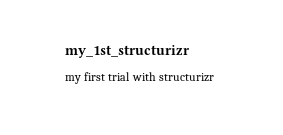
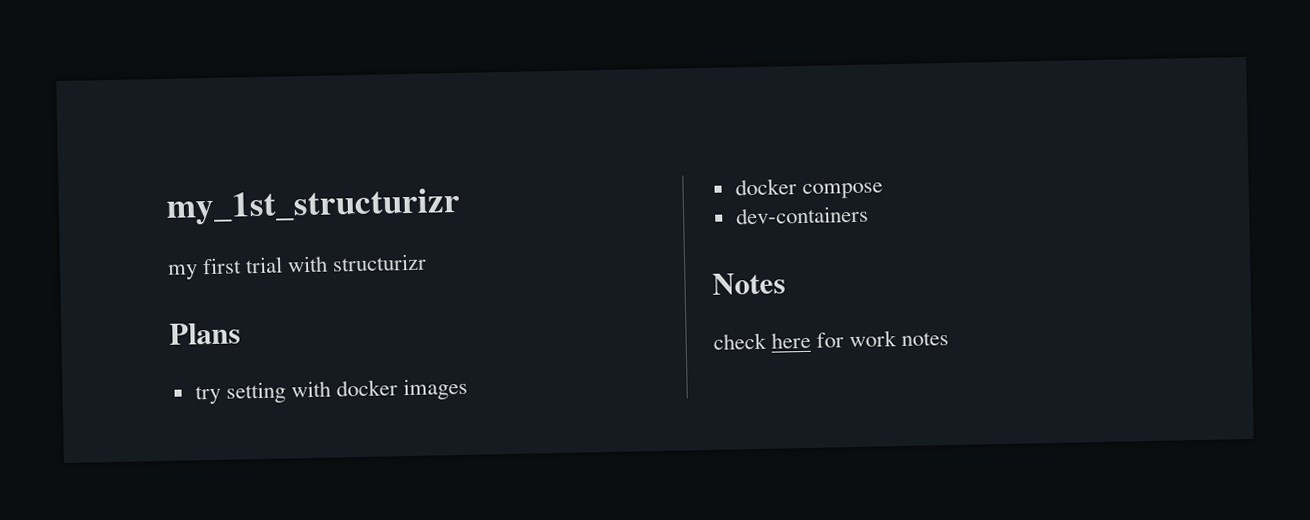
(214, 77) none -> [169,322,241,345] [194,377,469,405] [734,178,883,200] [734,205,869,225] [712,272,786,295] [713,330,950,350] // Plans // try setting with docker images // docker compose // dev-containers // Notes // check here for work notes

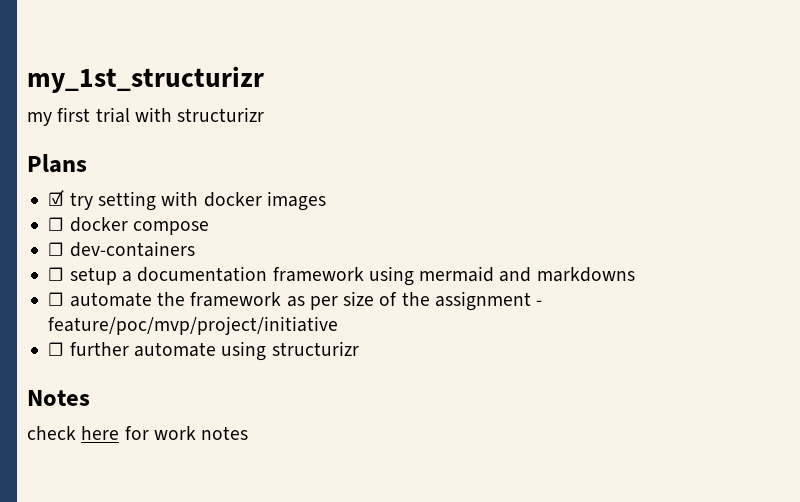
(241, 333) none -> [48,190,65,206] ☑
(469, 389) none -> [48,217,65,231] ☐
(883, 191) none -> [48,242,65,256] ☐
(869, 215) none -> [48,266,635,286] [48,291,543,311] [48,316,339,335] [48,341,359,361] // ☐ setup a documentation framework using mermaid and markdowns // ☐ automate the framework as per size of the assignment - feature/poc/mvp/project/initiative // ☐ further automate using structurizr

